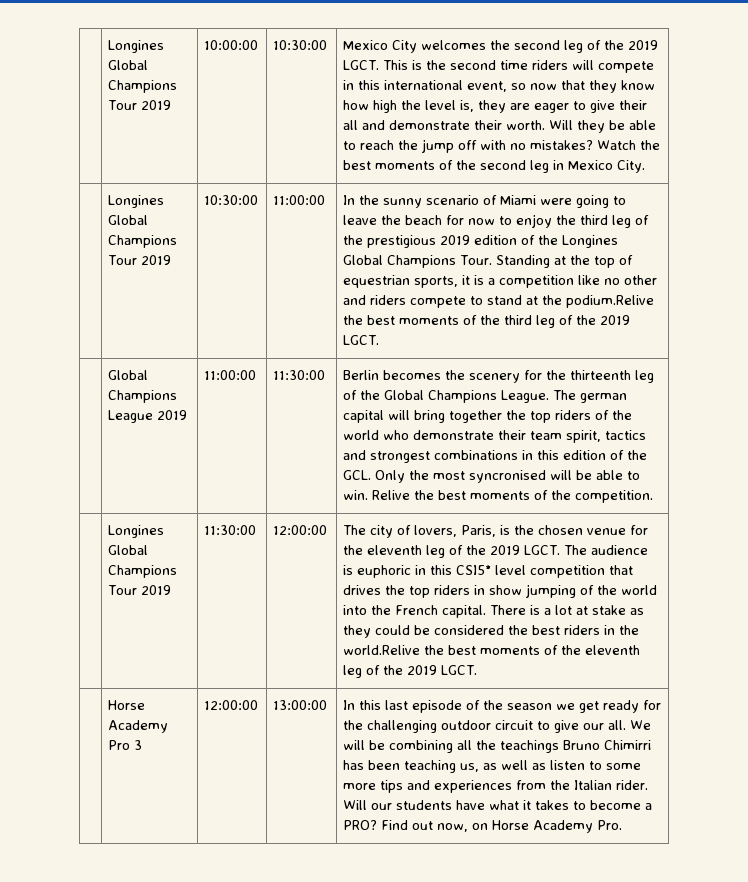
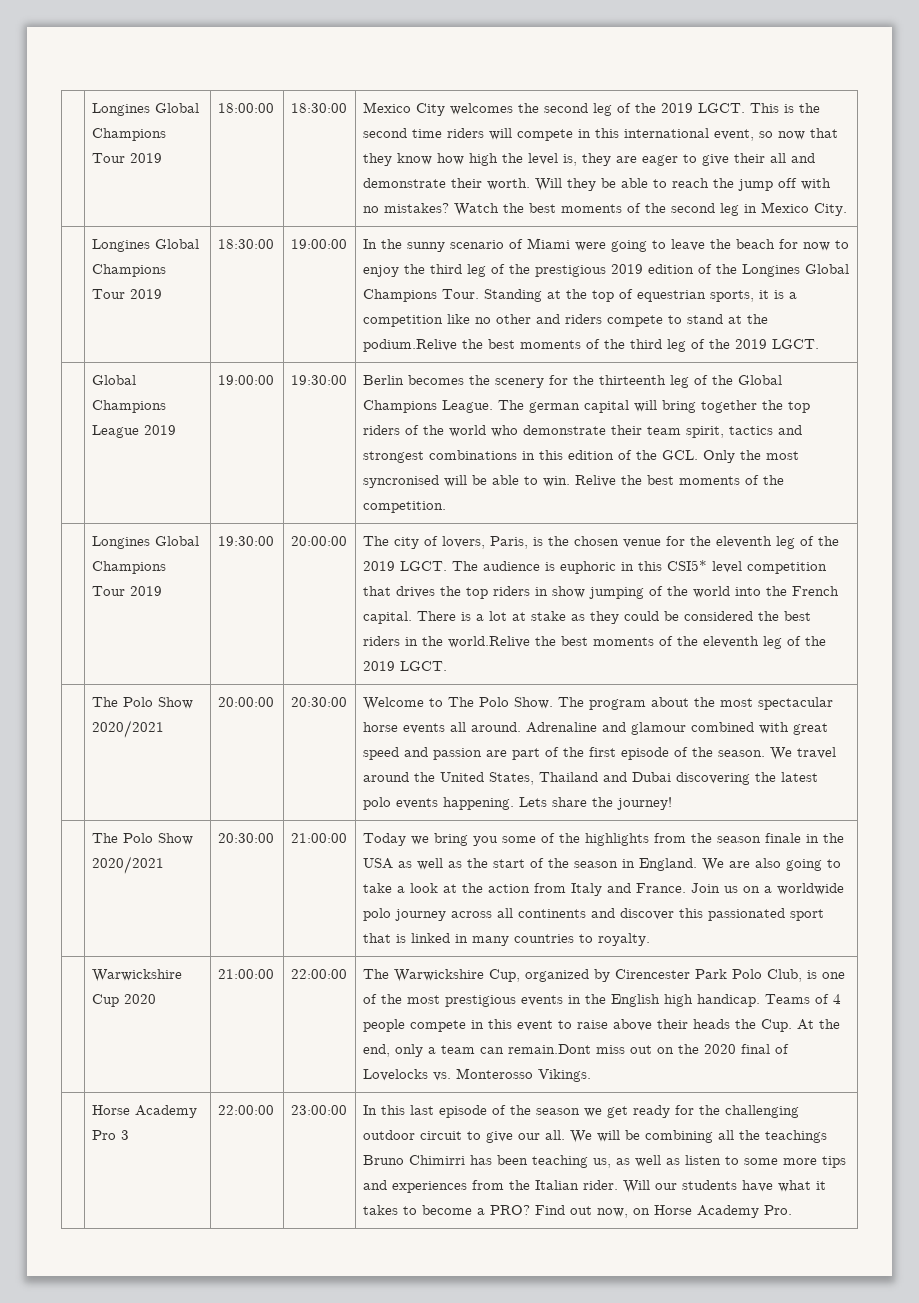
[108,40,165,53] [108,60,149,70] [108,80,178,93] [108,100,172,110] [204,40,259,50] [273,40,328,50] | Longines Global Champions Tour 2019 | 10:00:00 | 10:30:00 -> [91,103,199,116] [91,128,166,141] [91,153,162,163] [217,103,274,113] [290,103,347,113] | Longines Global Champions Tour 2019 | 18:00:00 | 18:30:00
[204,195,259,205] [273,195,326,205] 10:30:00 | 11:00:00 -> [217,239,274,249] [290,239,347,249] 18:30:00 | 19:00:00
[204,370,257,380] [273,370,326,380] 11:00:00 | 11:30:00 -> [217,375,274,385] [290,375,347,385] 19:00:00 | 19:30:00
[204,525,257,535] [273,525,328,535] 11:30:00 | 12:00:00 -> [217,536,274,546] [290,536,347,546] 19:30:00 | 20:00:00
(478, 670) none -> [91,697,193,709] [91,720,164,738] [217,697,274,707] [290,697,347,707] [362,697,833,710] [362,722,828,735] [362,747,836,760] [362,772,818,785] [362,797,672,810] [91,833,193,845] [91,856,164,874] [217,833,274,843] [290,833,347,843] [362,833,844,846] [362,858,841,871] [362,883,844,896] [362,908,824,921] [362,933,650,946] [91,969,182,982] [91,994,156,1007] [217,969,274,979] [290,969,347,979] [362,969,845,982] [362,994,841,1007] [362,1019,840,1032] [362,1044,789,1057] [362,1068,591,1082] // | The Polo Show 2020/2021 | 20:00:00 | 20:30:00 | Welcome to The Polo Show. The program about the most spectacular horse events all around. Adrenaline and glamour combined with great speed and passion are part of the first episode of the season. We travel around the United States, Thailand and Dubai discovering the latest polo events happening. Lets share the journey! // | The Polo Show 2020/2021 | 20:30:00 | 21:00:00 | Today we bring you some of the highlights from the season finale in the USA as well as the start of the season in England. We are also going to take a look at the action from Italy and France. Join us on a worldwide polo journey across all continents and discover this passionated sport that is linked in many countries to royalty. // | Warwickshire Cup 2020 | 21:00:00 | 22:00:00 | The Warwickshire Cup, organized by Cirencester Park Polo Club, is one of the most prestigious events in the English high handicap. Teams of 4 people compete in this event to raise above their heads the Cup. At the end, only a team can remain.Dont miss out on the 2020 final of Lovelocks vs. Monterosso Vikings.
[204,700,259,710] [273,700,328,710] 12:00:00 | 13:00:00 -> [217,1105,274,1115] [290,1105,347,1115] 22:00:00 | 23:00:00

